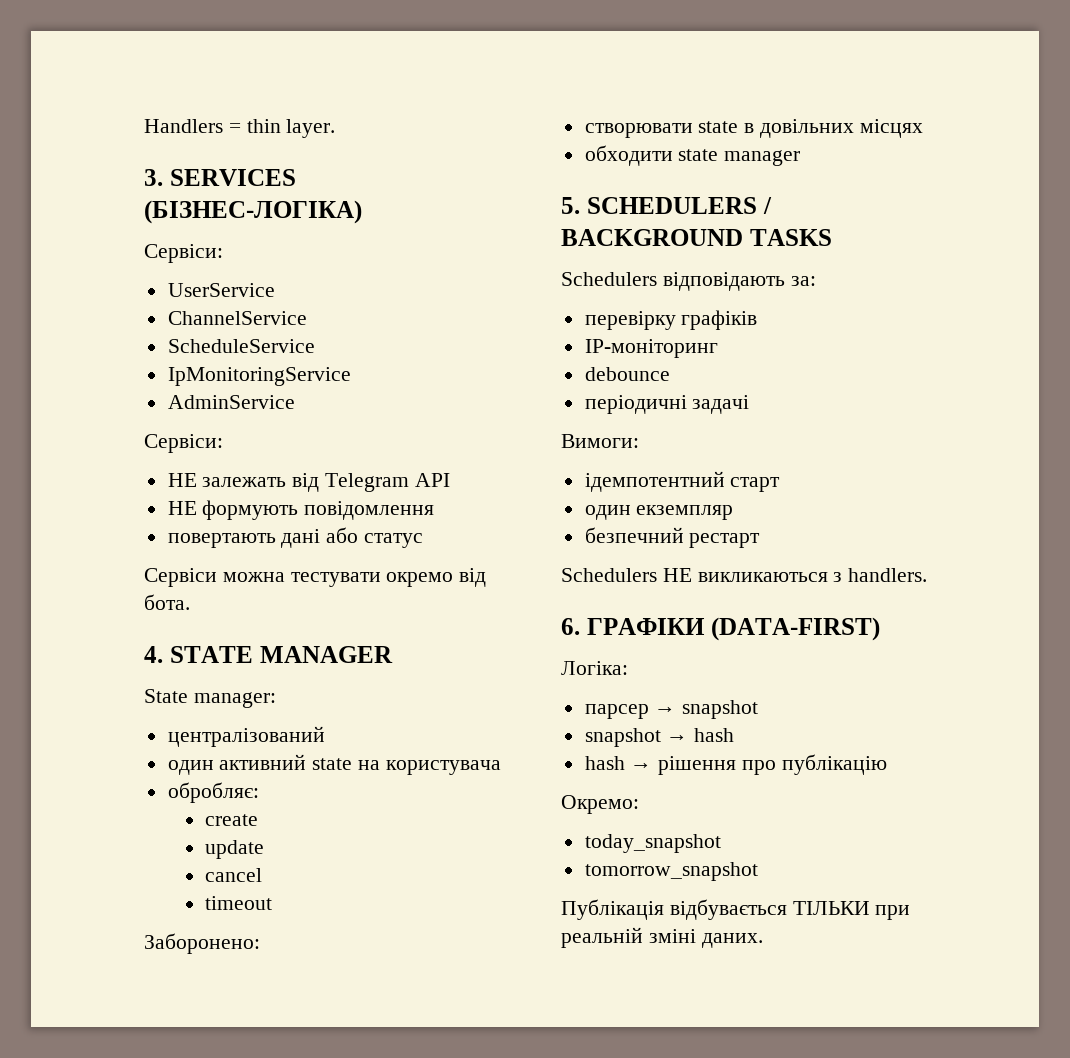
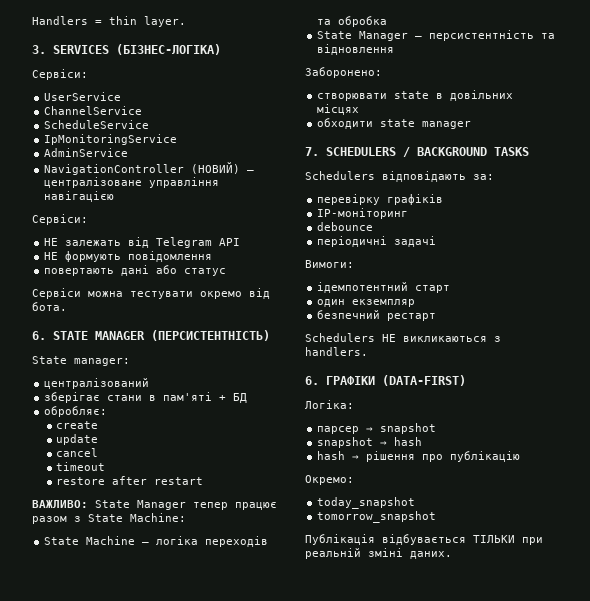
(295, 402) none -> [44,162,255,175] [44,177,220,188] [44,191,115,202] // NavigationController (НОВИЙ) — централізоване управління навігацією
[144,646,163,663] 4. -> [32,331,46,340] 6.
(393, 654) none -> [151,330,270,341] (ПЕРСИСТЕНТНІСТЬ)
[167,754,501,775] один активний state на користувача -> [44,392,248,403] зберігає стани в пам'яті + БД
(272, 903) none -> [56,476,204,485] [32,500,277,510] [32,513,186,524] [44,536,269,547] [317,16,388,27] [317,30,556,41] [317,44,395,55] // restore after restart // ВАЖЛИВО: State Manager тепер працює разом з State Machine: // State Machine — логіка переходів та обробка // State Manager — персистентність та відновлення
[561,197,580,214] 5. -> [305,147,319,156] 7.

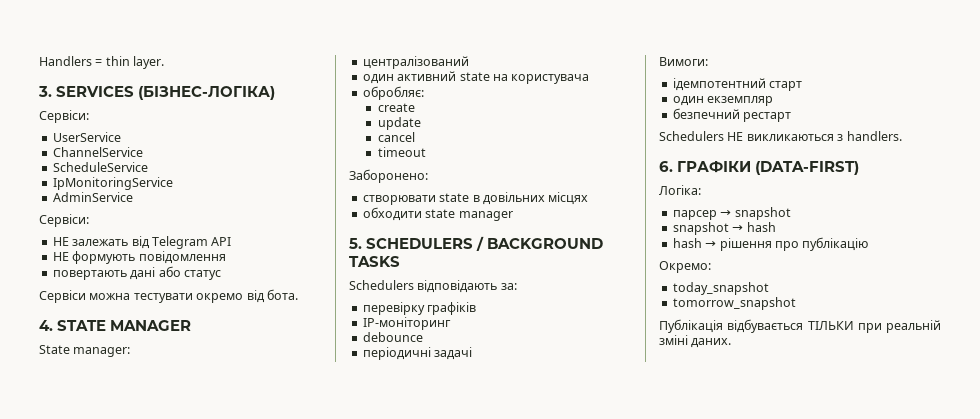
[44,162,255,175] [44,177,220,188] [44,191,115,202] // NavigationController (НОВИЙ) — централізоване управління навігацією -> (133, 197) none
[32,331,46,340] 6. -> [39,320,53,331] 4.
[151,330,270,341] (ПЕРСИСТЕНТНІСТЬ) -> (192, 325) none
[44,392,248,403] зберігає стани в пам'яті + БД -> [362,71,590,84] один активний state на користувача
[56,476,204,485] [32,500,277,510] [32,513,186,524] [44,536,269,547] [317,16,388,27] [317,30,556,41] [317,44,395,55] // restore after restart // ВАЖЛИВО: State Manager тепер працює разом з State Machine: // State Machine — логіка переходів та обробка // State Manager — персистентність та відновлення -> (426, 152) none
[305,147,319,156] 7. -> [349,238,362,249] 5.

